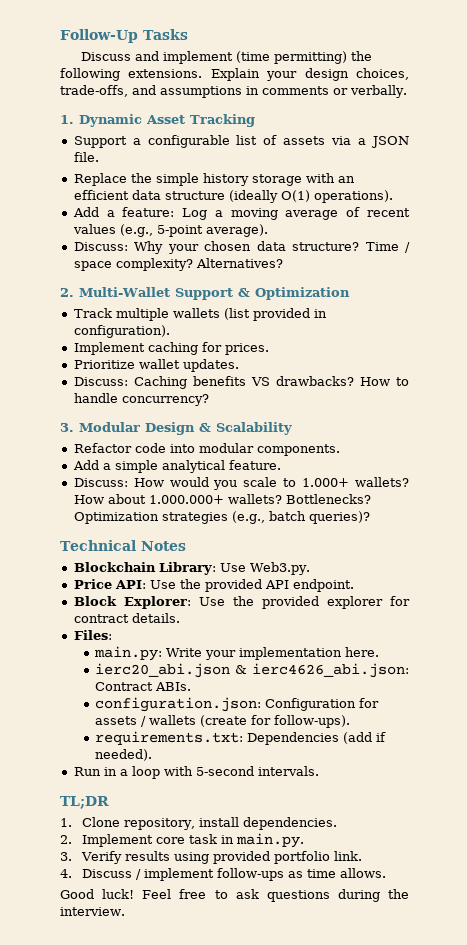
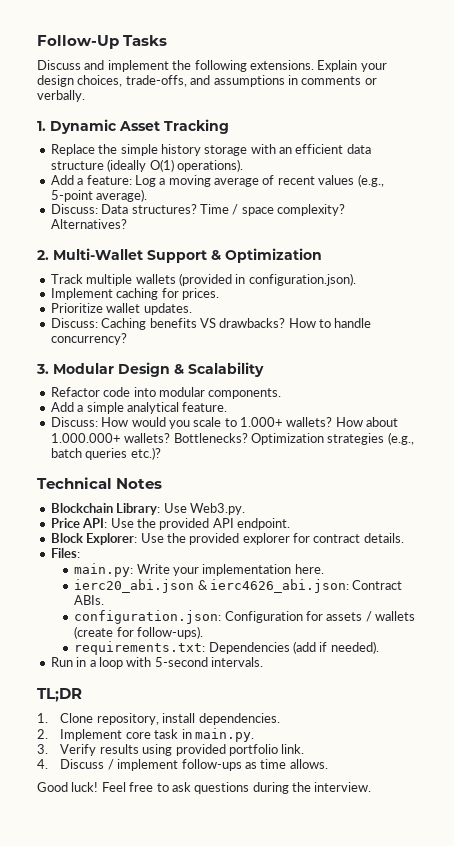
[235,51,347,64] (time permitting) -> (169, 66) none
[73,135,409,148] [73,152,99,162] // Support a configurable list of assets via a JSON file. -> (229, 126) none
[134,241,360,254] Why your chosen data structure? -> [101,204,197,214] Data structures?
[223,308,327,321] [73,325,170,338] (list provided in configuration). -> [178,273,356,286] (provided in configuration.json).
[308,511,370,524] queries)? -> [85,447,161,460] queries etc.)?

